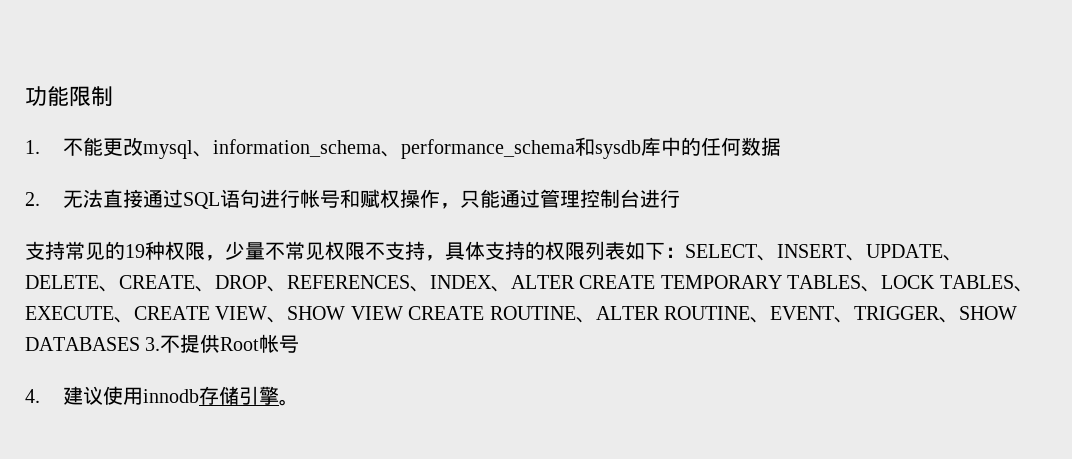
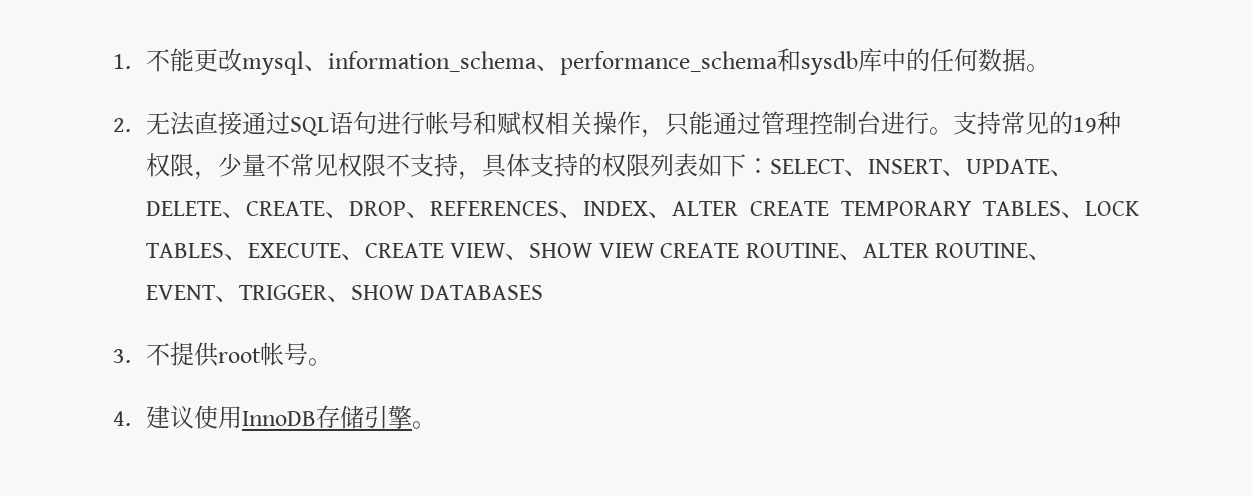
[25,86,113,107] 功能限制 // -> (113, 61) none
(781, 146) none -> [1025,64,1050,72] 。
(400, 198) none -> [544,111,593,135] 相关
(680, 198) // -> [928,127,953,135] 。
(140, 344) none -> (544, 292) //
[220,334,300,353] Root帐号 -> [217,342,332,366] root帐号。
[142,389,199,403] innodb -> [241,411,316,426] InnoDB

